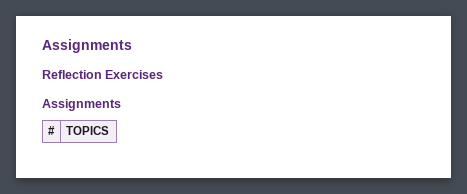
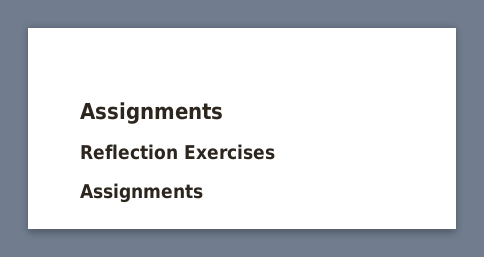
[47,126,55,135] [65,126,109,135] // # | TOPICS -> (203, 193) none

